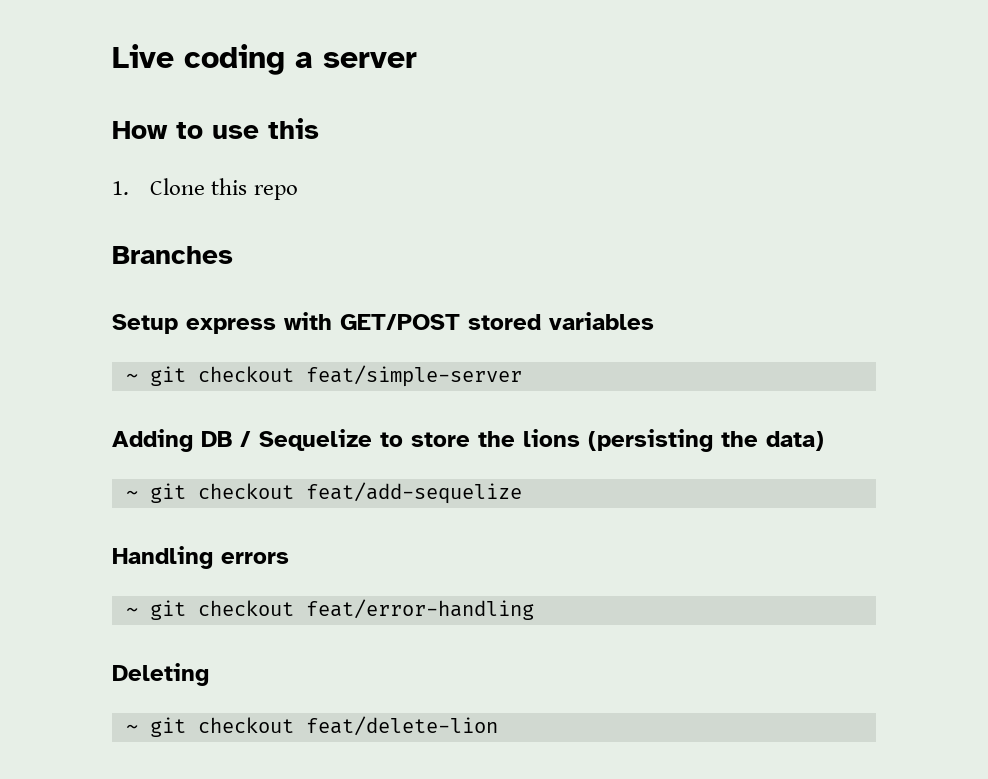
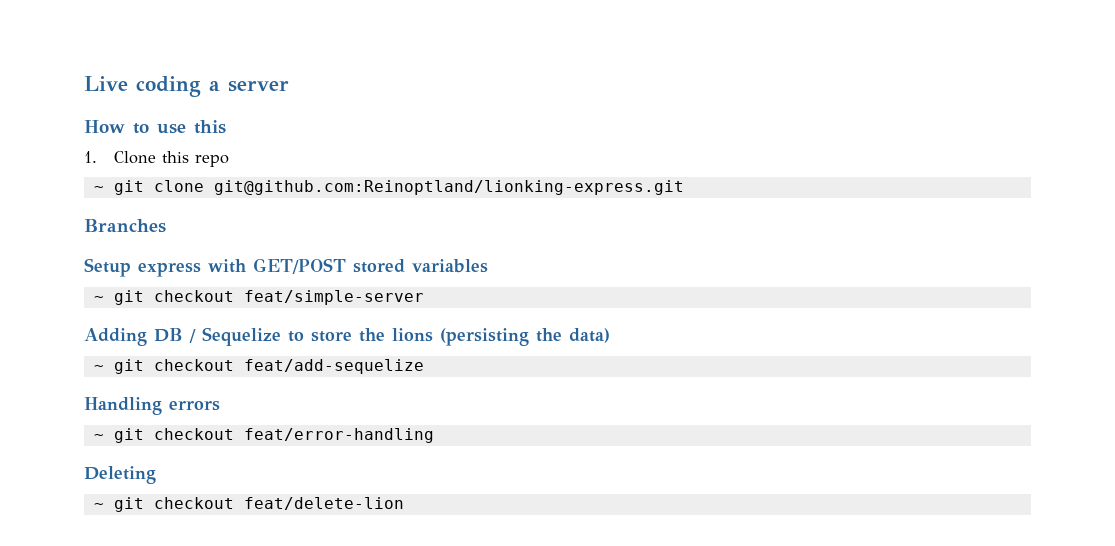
(298, 192) none -> [93,180,684,195] // ~ git clone git@github.com:Reinoptland/lionking-express.git

